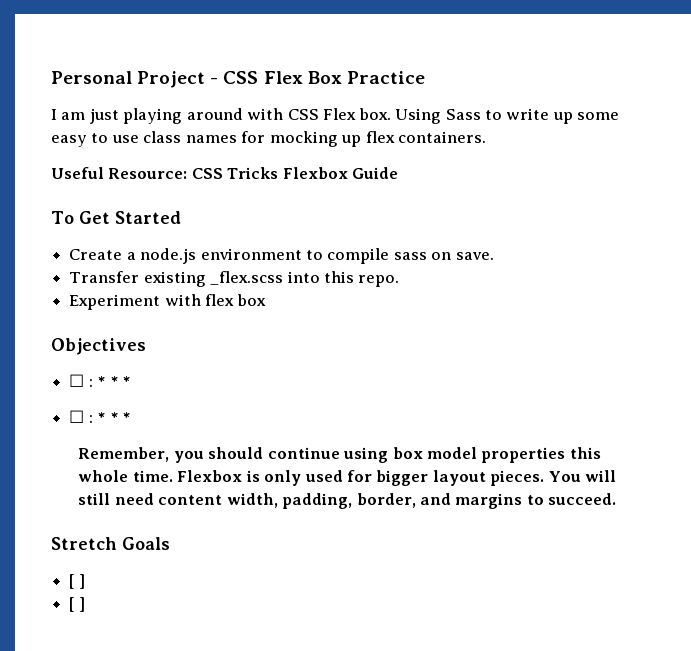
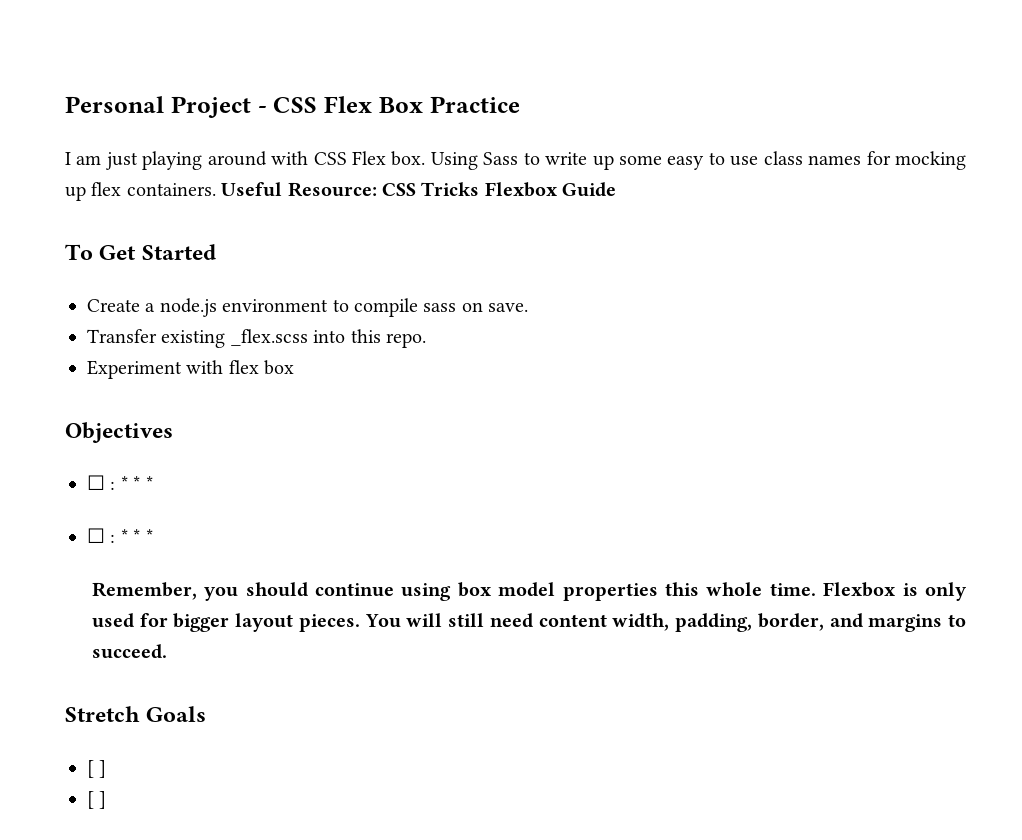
(487, 137) // -> (216, 189) none

